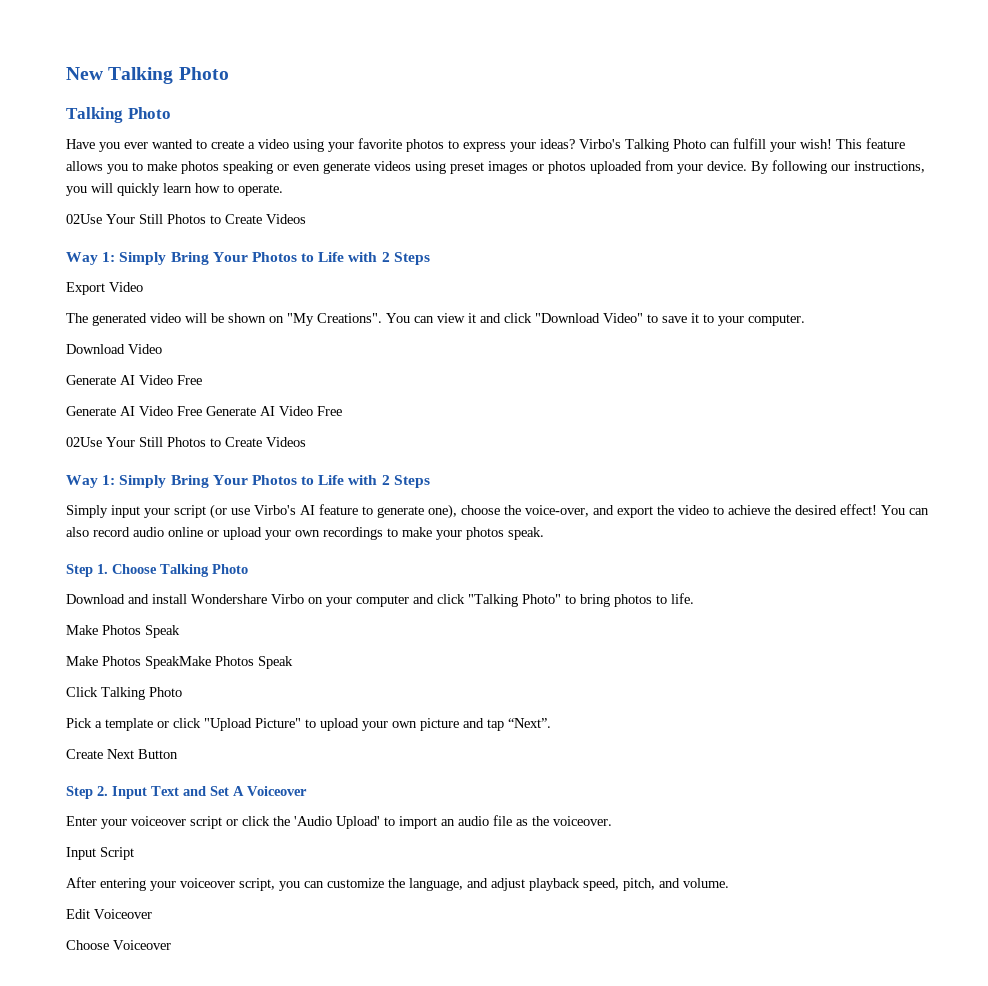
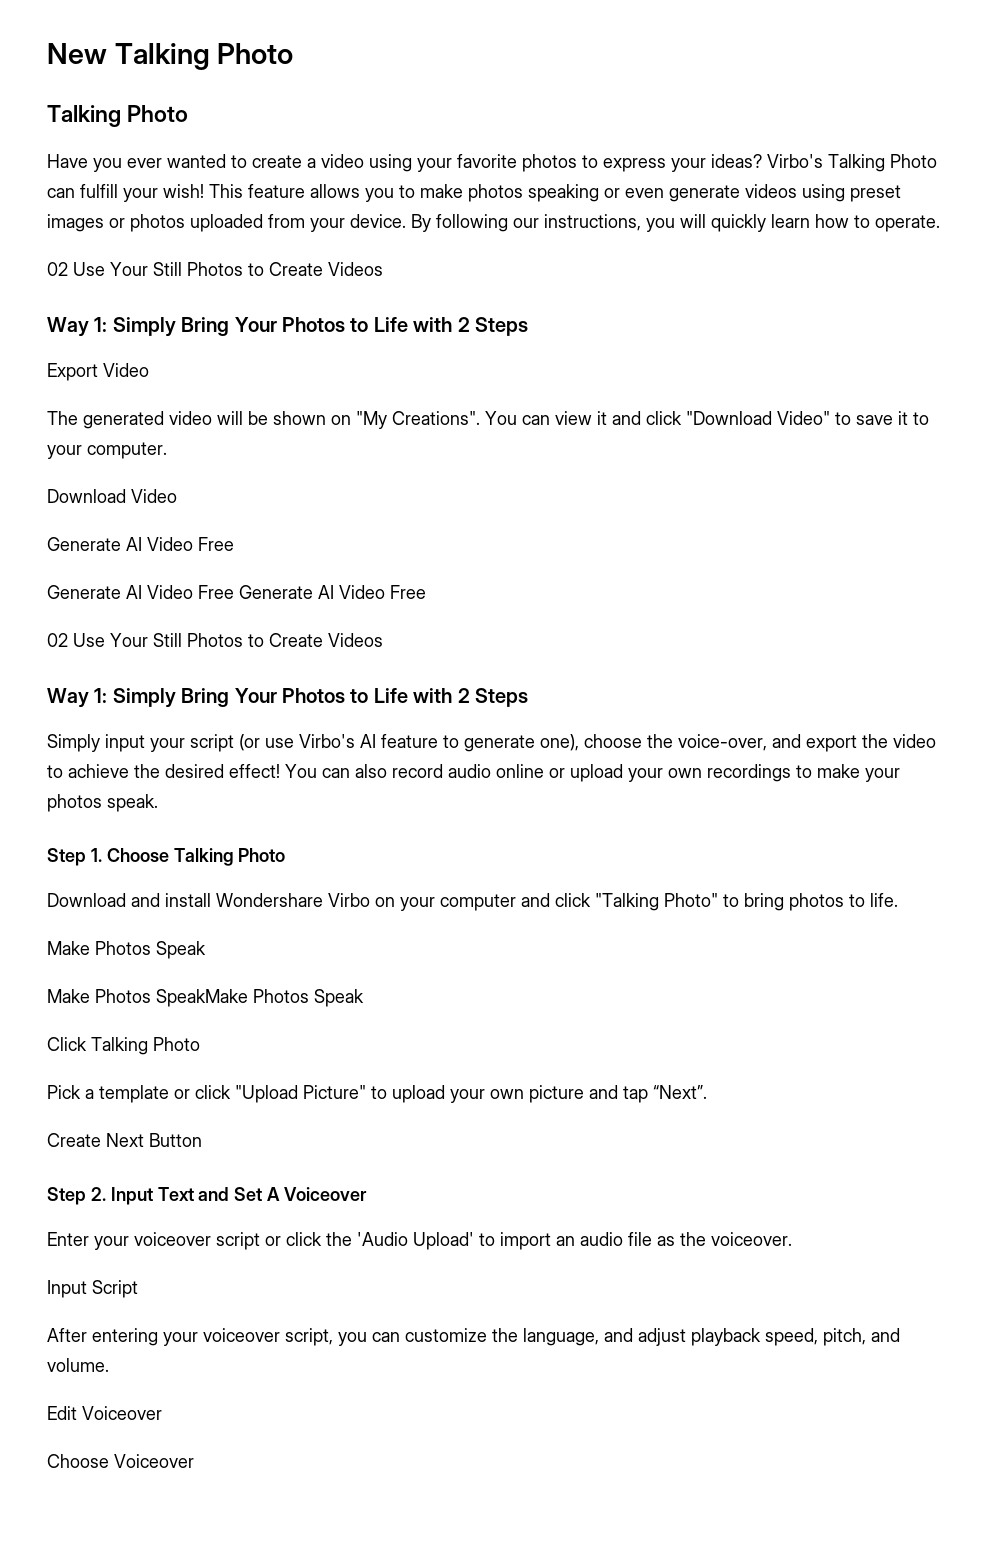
[66,214,102,224] 02Use -> [47,262,105,276] 02 Use
[66,437,102,447] 02Use -> [47,633,105,647] 02 Use

